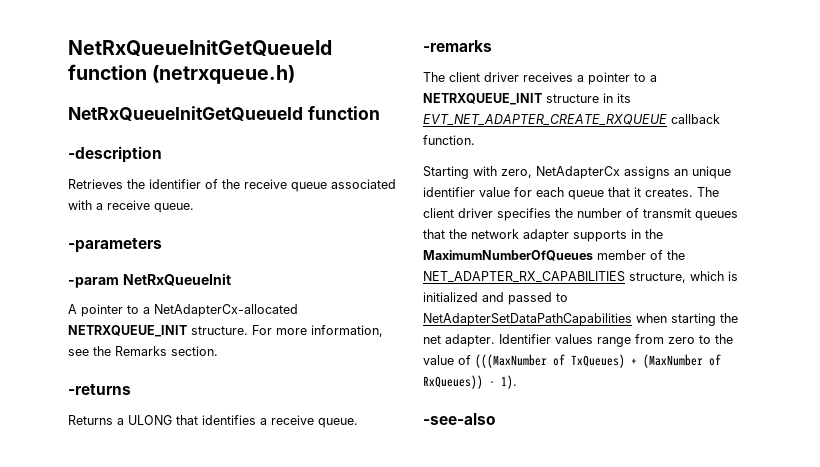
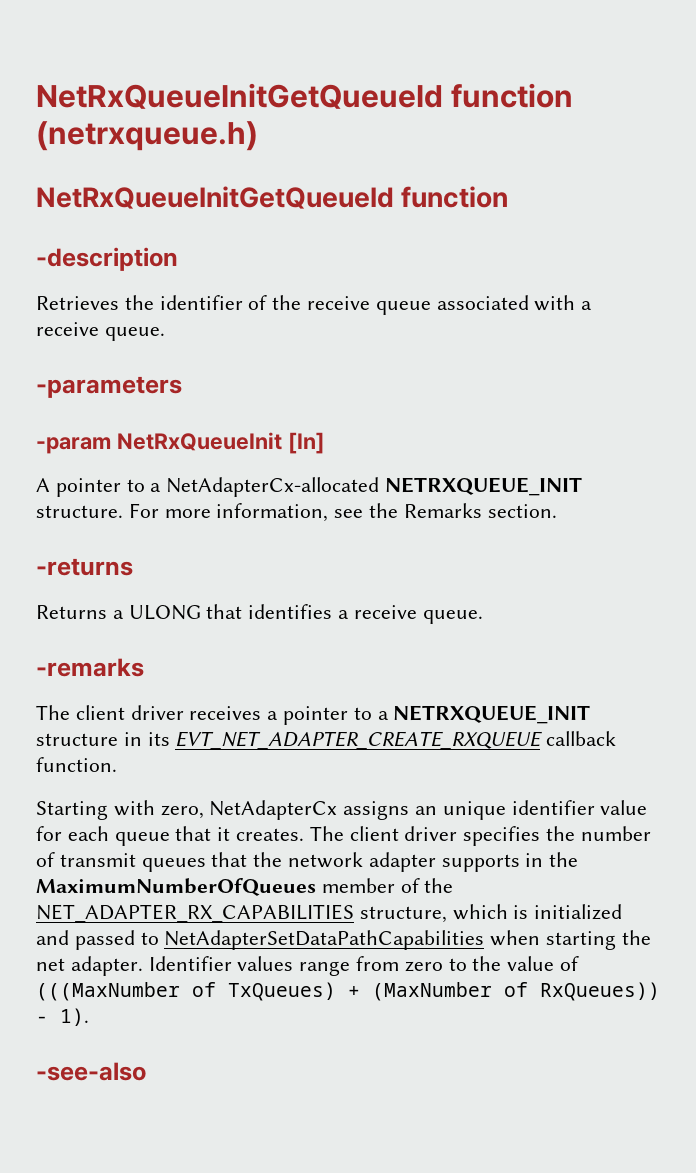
(231, 279) none -> [287,432,325,454] [In]

